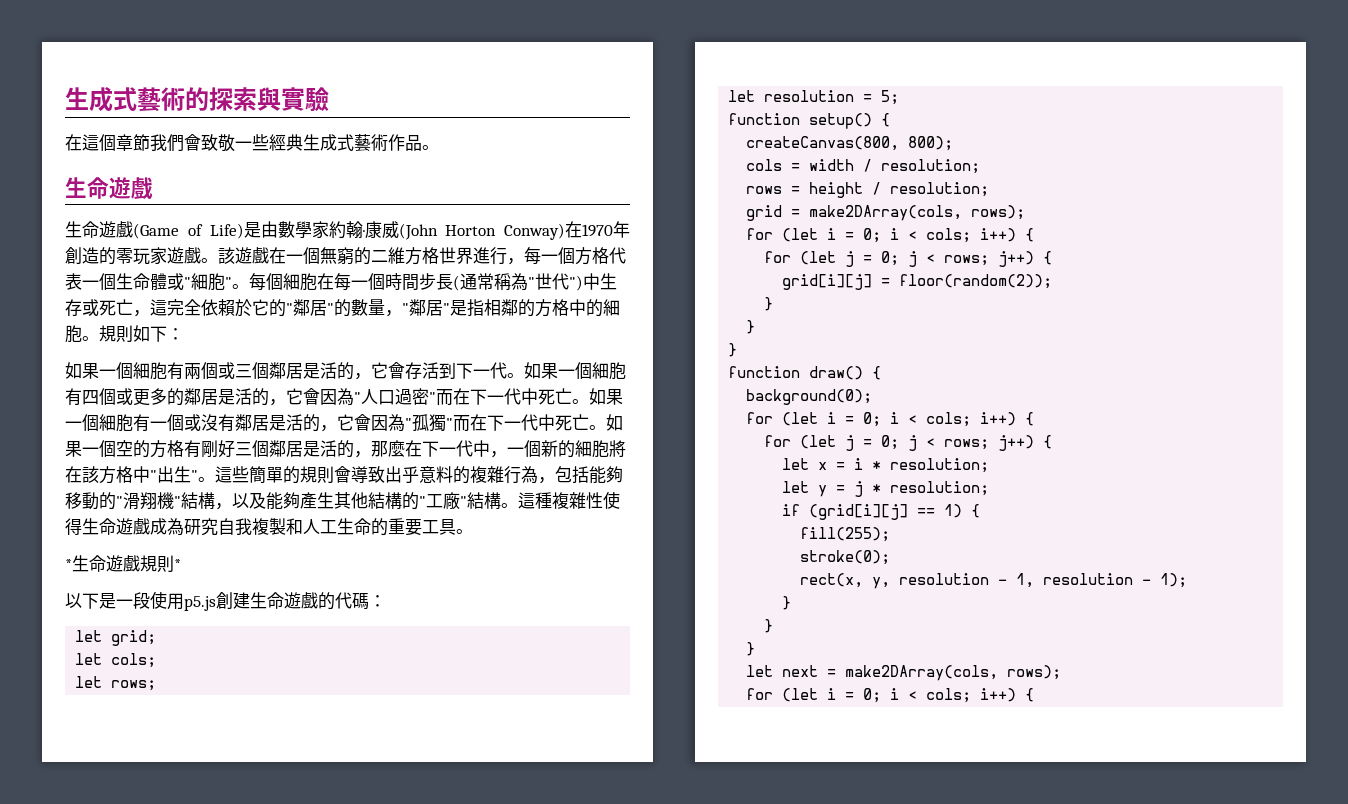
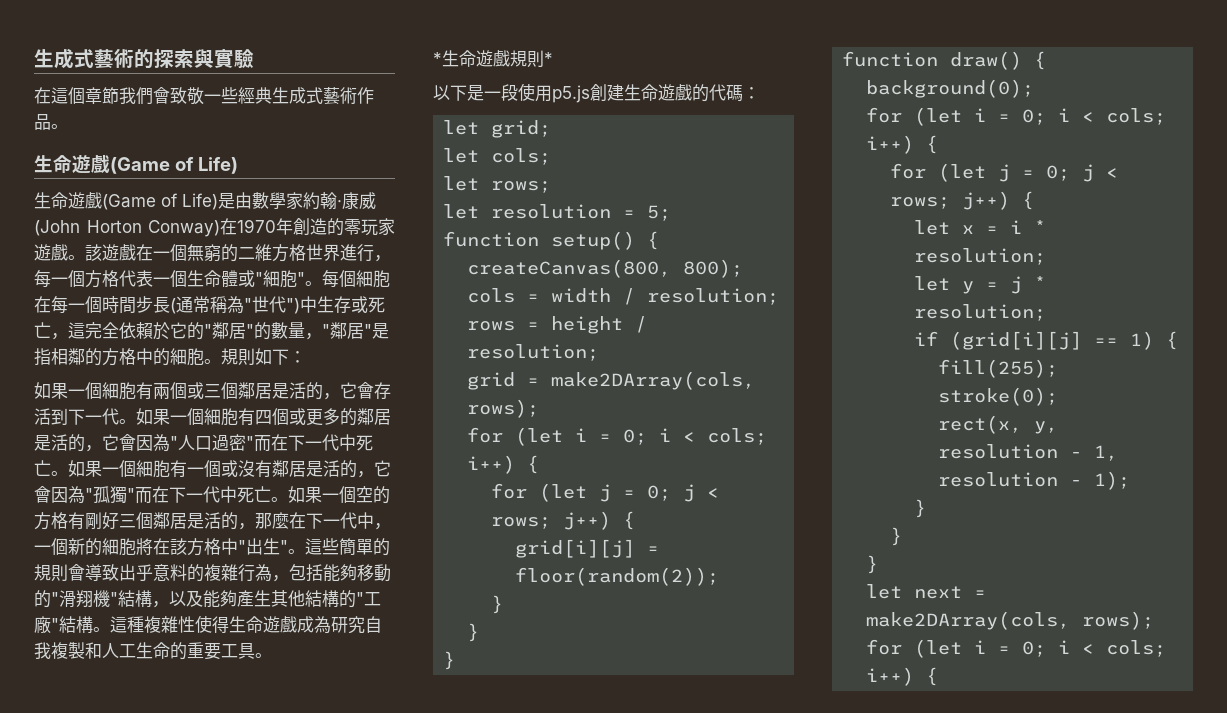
(153, 188) none -> [110,157,238,174] (Game of Life)

